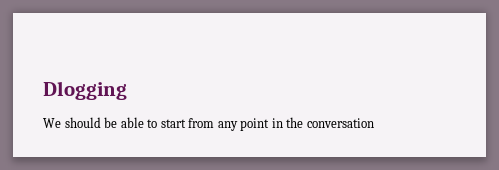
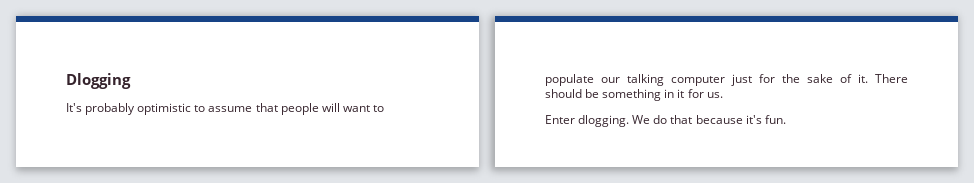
[43,117,374,131] We should be able to start from any point in the conversation -> [66,103,384,115] [545,74,908,86] [545,89,723,101] [545,115,786,127] It's probably optimistic to assume that people will want to populate our talking computer just for the sake of it. There should be something in it for us. // Enter dlogging. We do that because it's fun.

